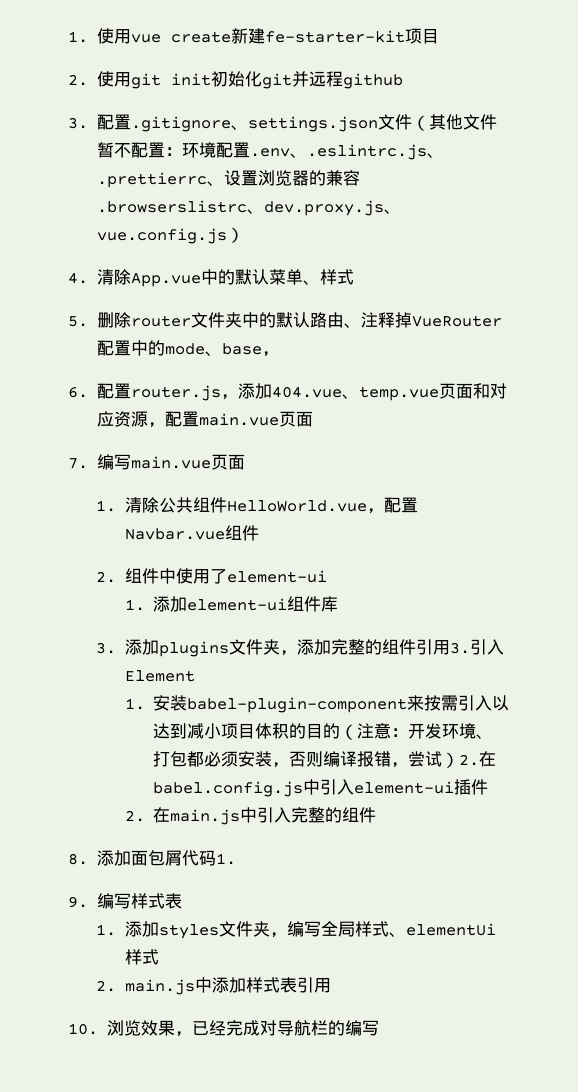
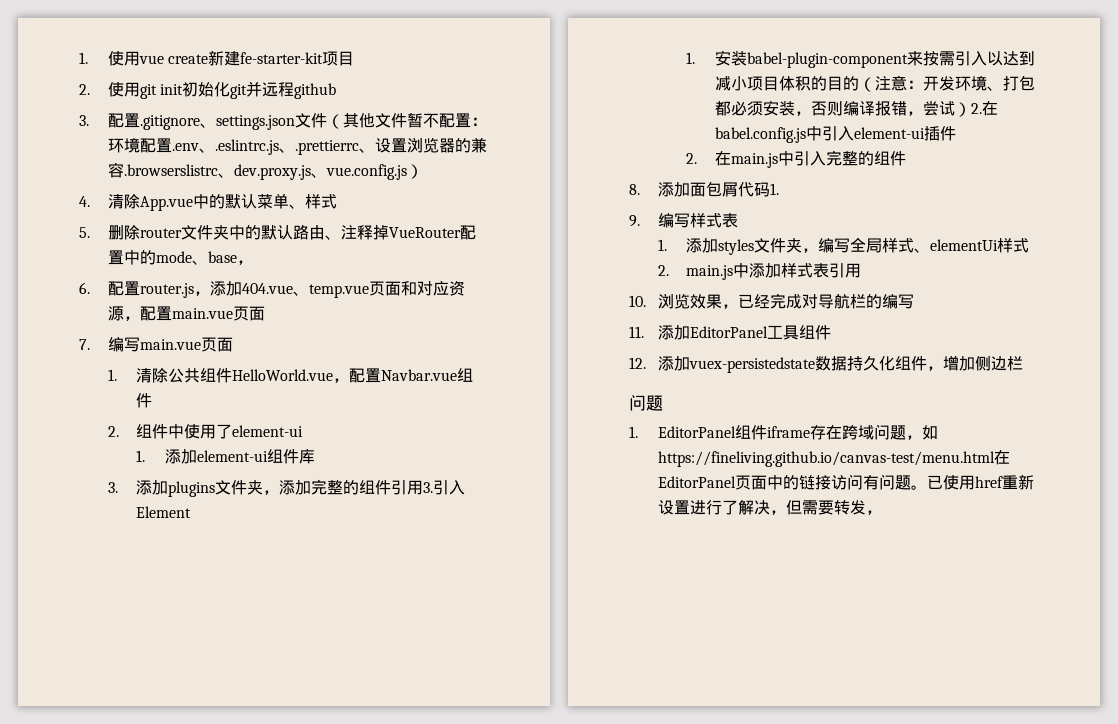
(379, 1028) none -> [629,325,831,340] [629,355,1023,373] [629,395,663,411] [629,424,938,440] [657,450,1010,467] [657,474,1034,490] [657,500,882,515] // 11.添加EditorPanel工具组件 // 12.添加vuex-persistedstate数据持久化组件，增加侧边栏 // 问题 // 1. EditorPanel组件iframe存在跨域问题，如https://fineliving.github.io/canvas-test/menu.html在EditorPanel页面中的链接访问有问题。已使用href重新设置进行了解决，但需要转发，

